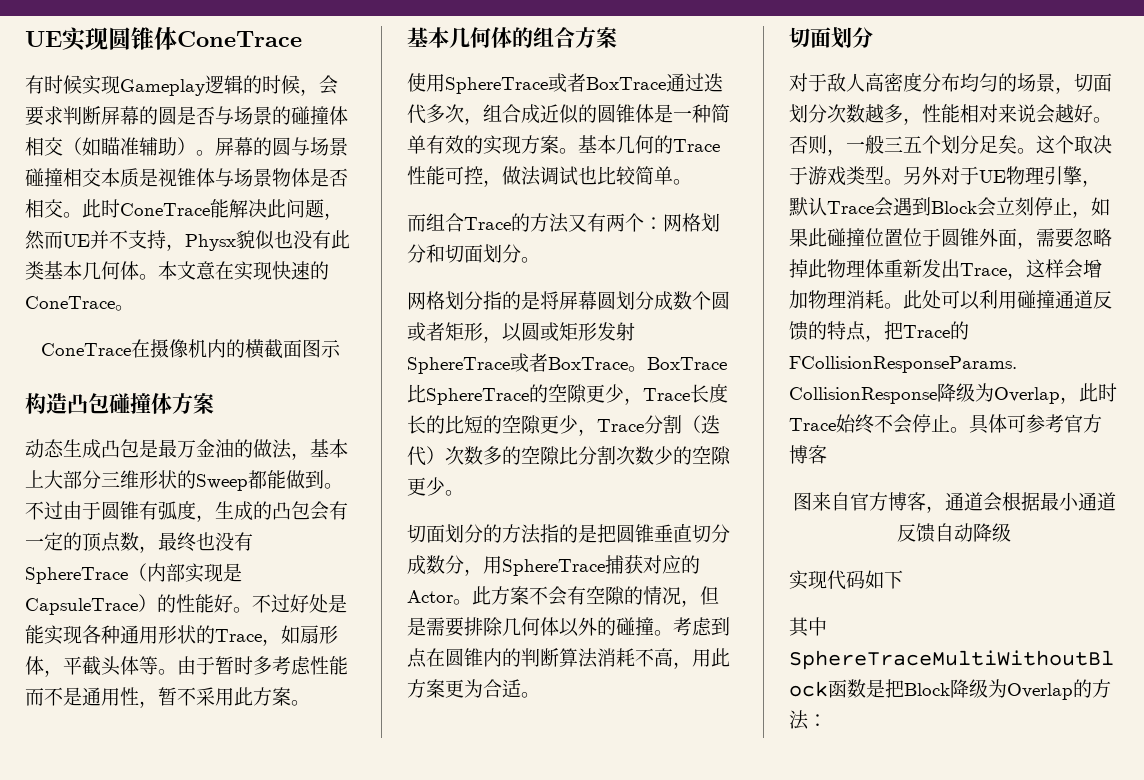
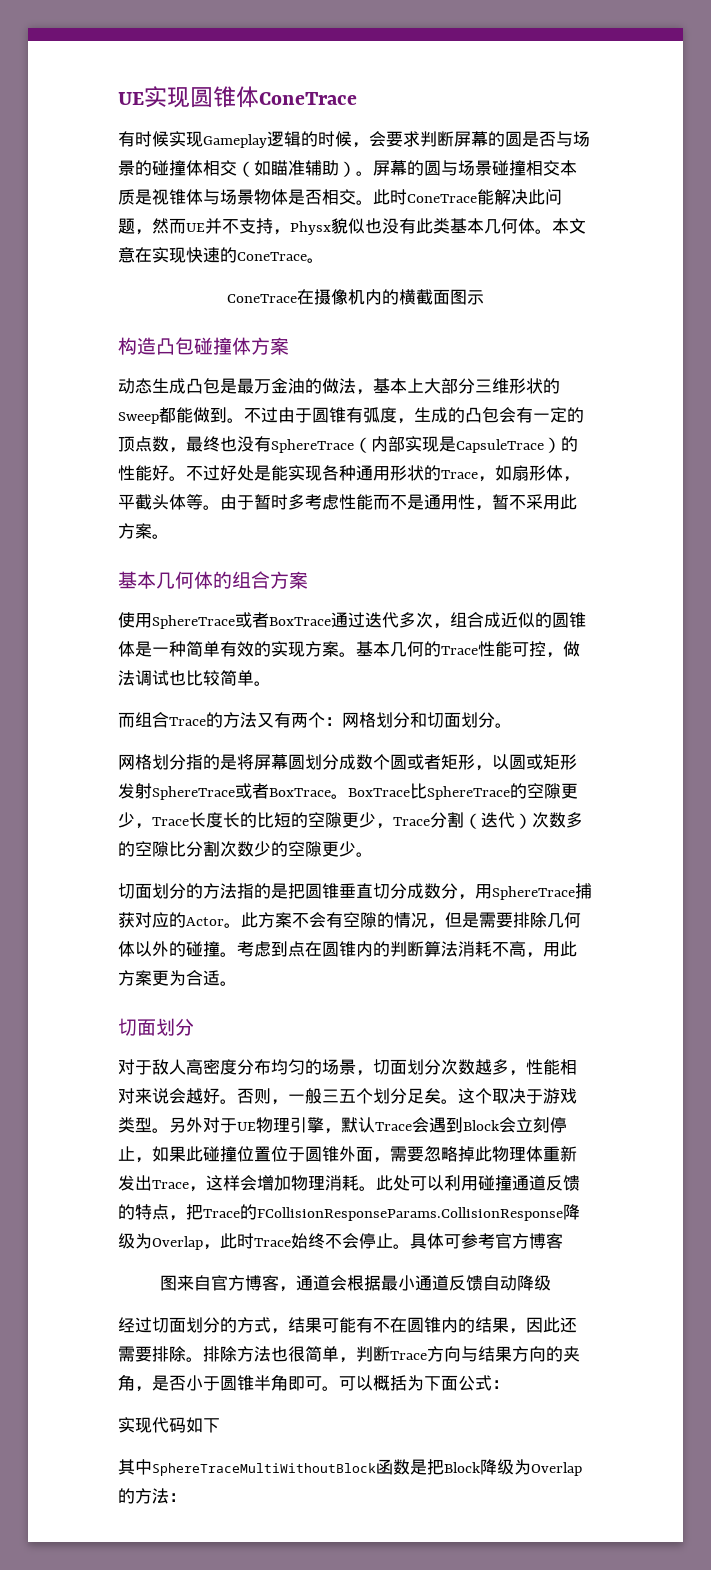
(1011, 532) none -> [118,1317,577,1334] [118,1346,580,1363] [118,1374,509,1392] // 经过切面划分的方式，结果可能有不在圆锥内的结果，因此还需要排除。排除方法也很简单，判断Trace方向与结果方向的夹角，是否小于圆锥半角即可。可以概括为下面公式：

